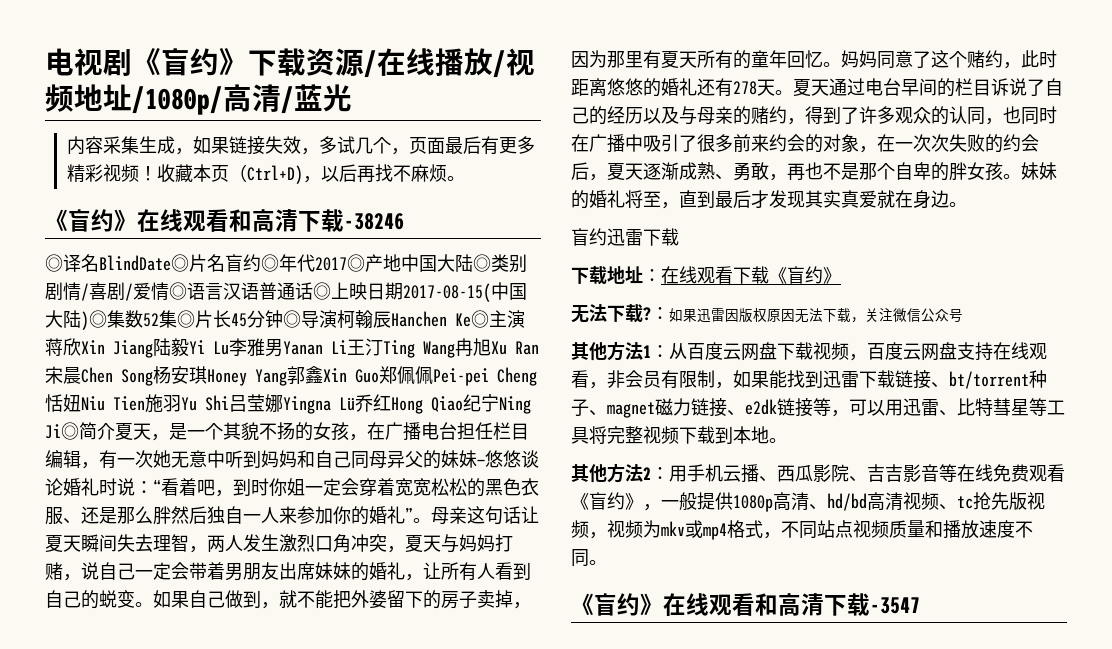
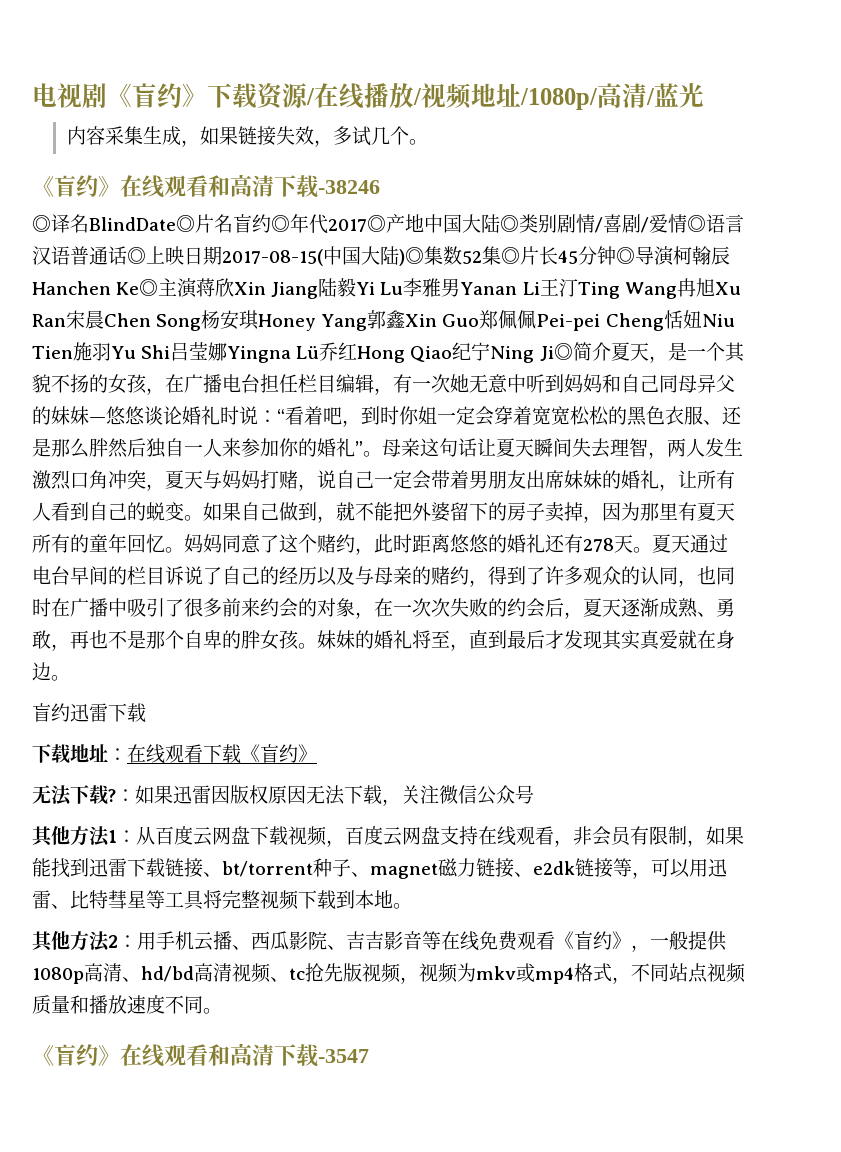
[391,136,536,155] [67,164,448,184] ，页面最后有更多精彩视频！收藏本页（Ctrl+D)，以后再找不麻烦 -> (409, 135) none

